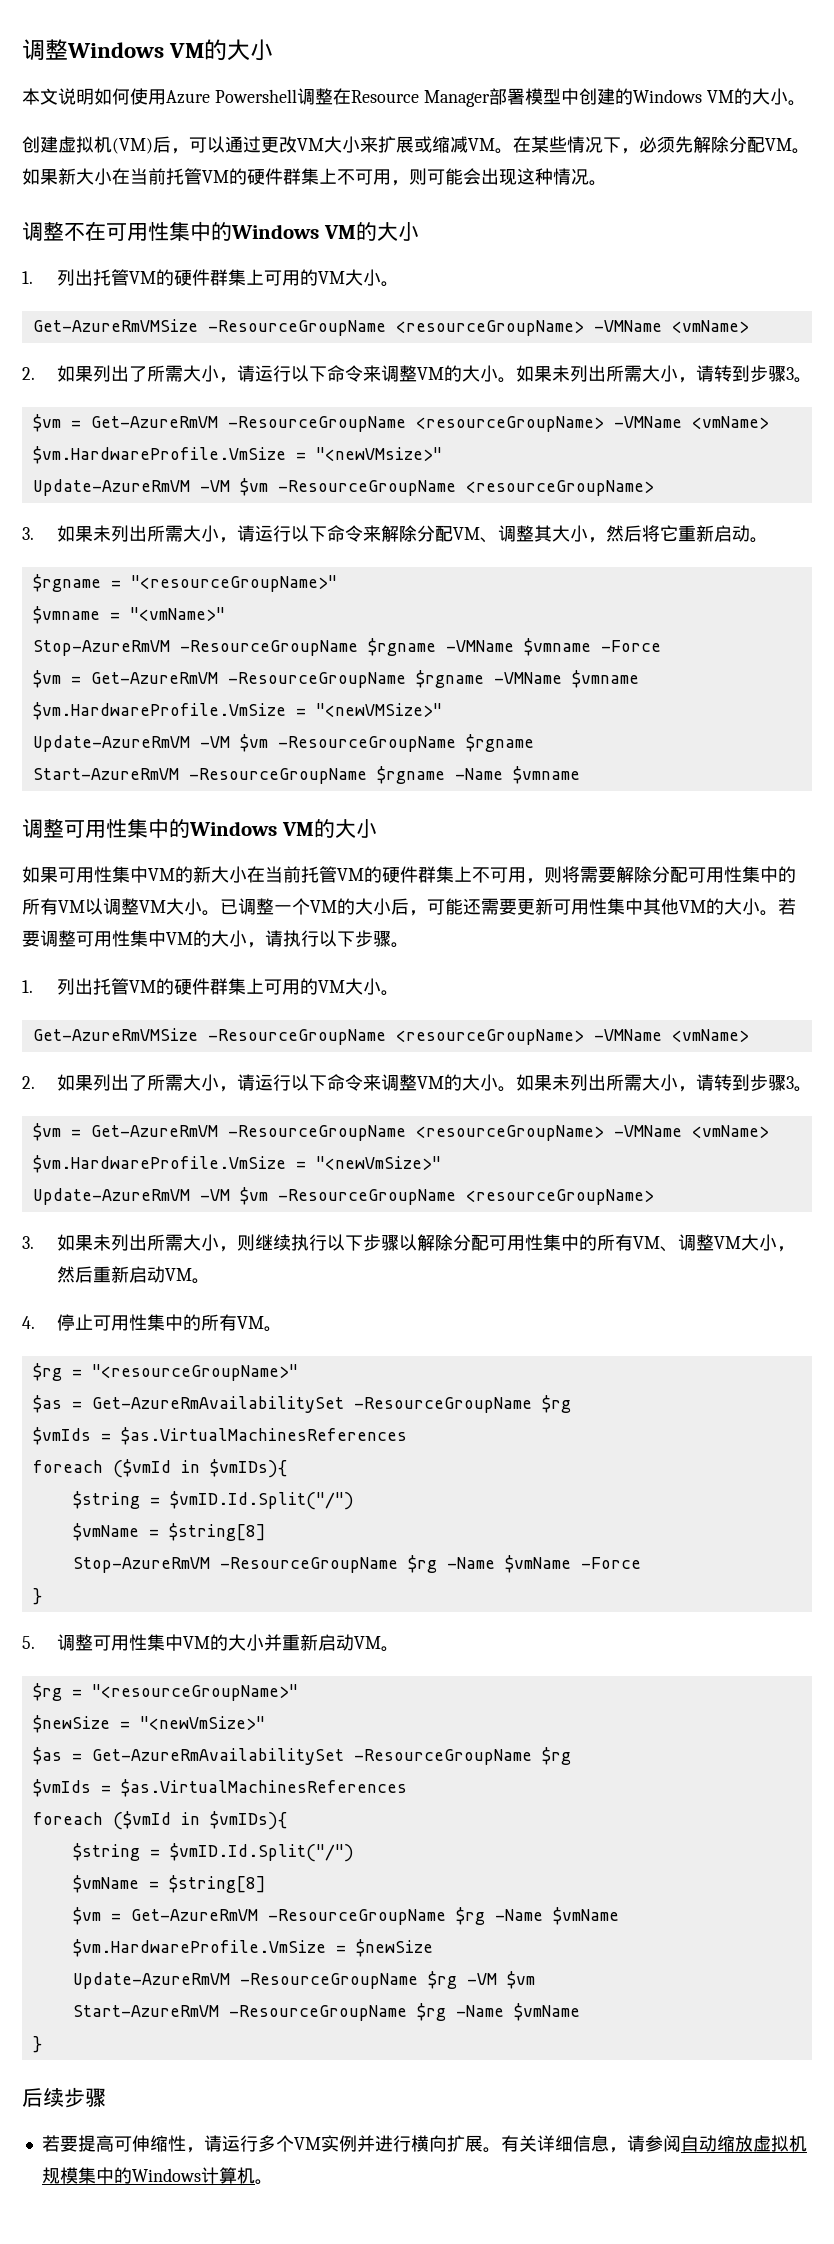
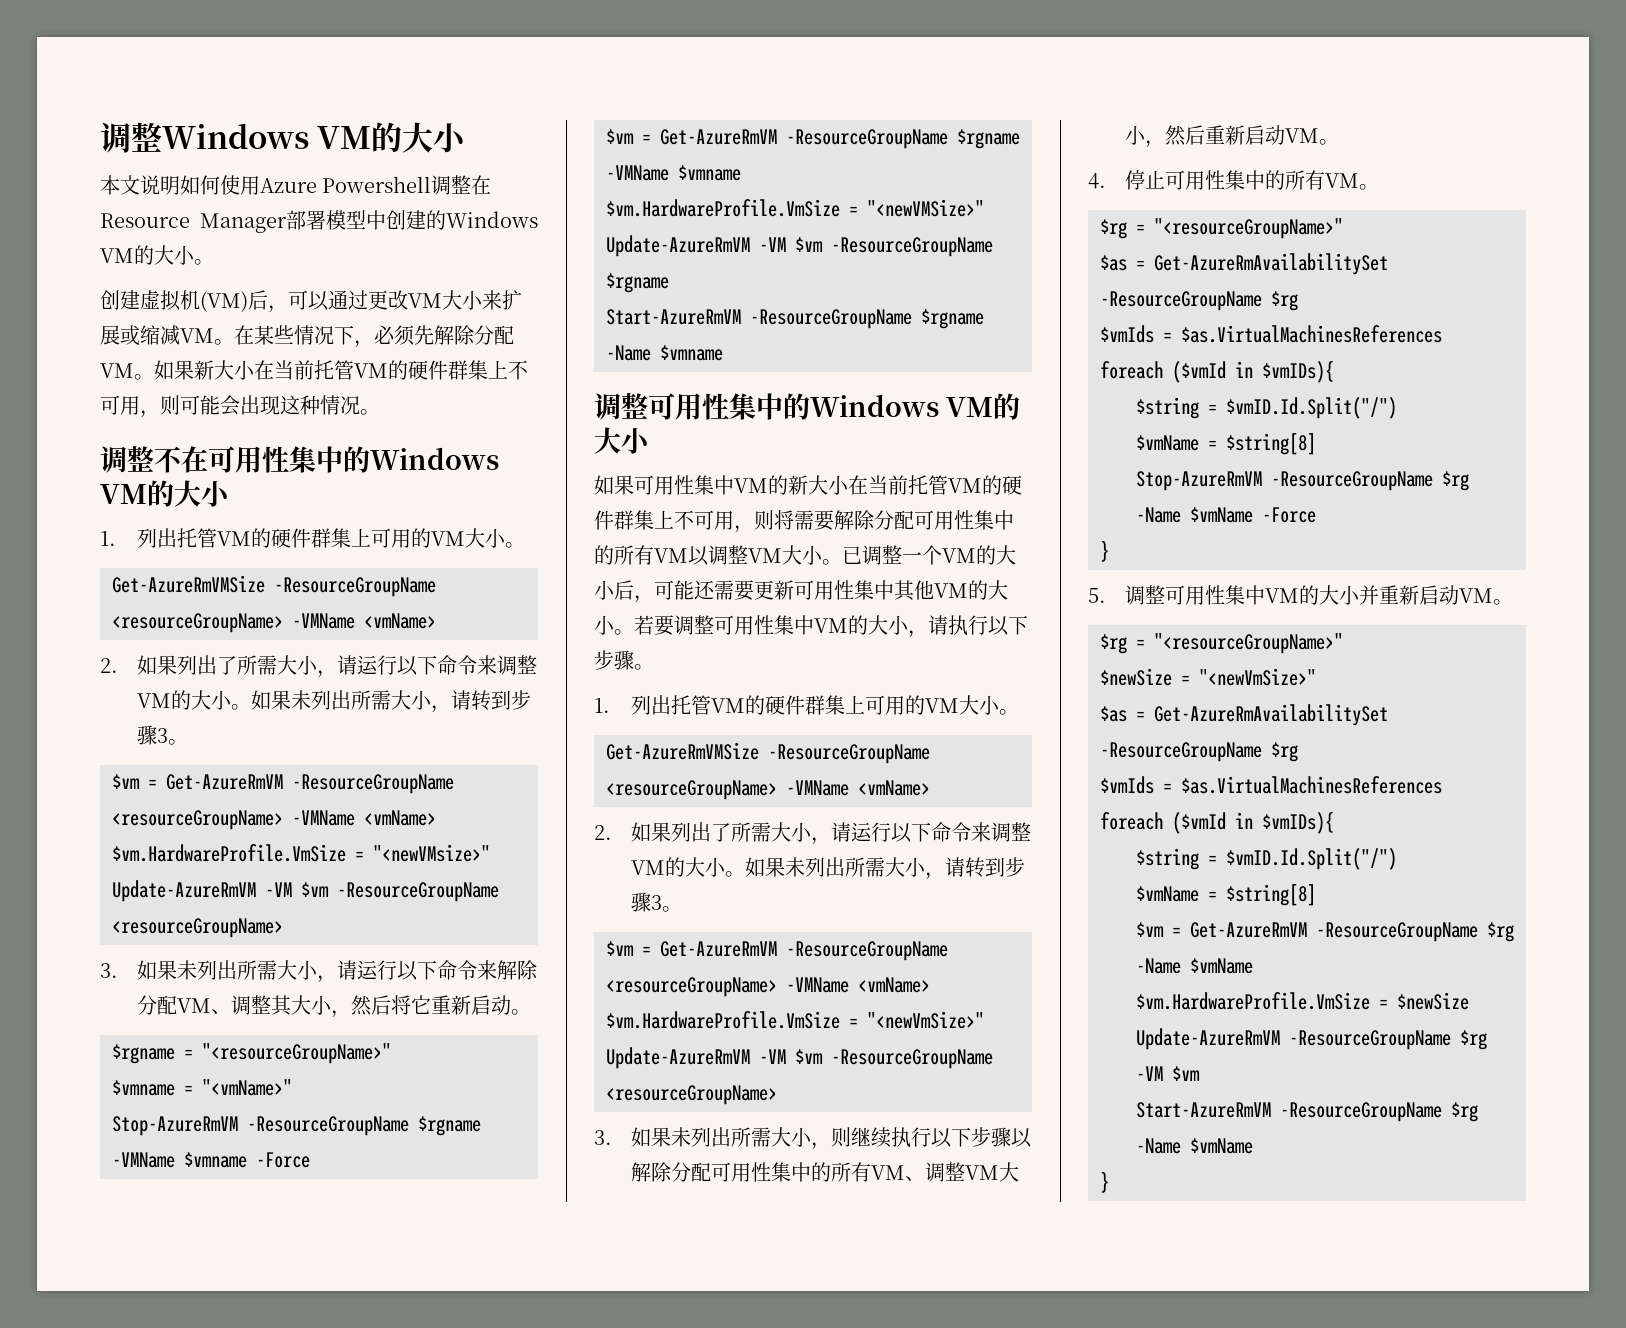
[22,2087,106,2108] [41,2135,807,2153] [41,2167,273,2185] // 后续步骤 // 若要提高可伸缩性，请运行多个VM实例并进行横向扩展。有关详细信息，请参阅自动缩放虚拟机规模集中的Windows计算机。 -> (1109, 1182) none

